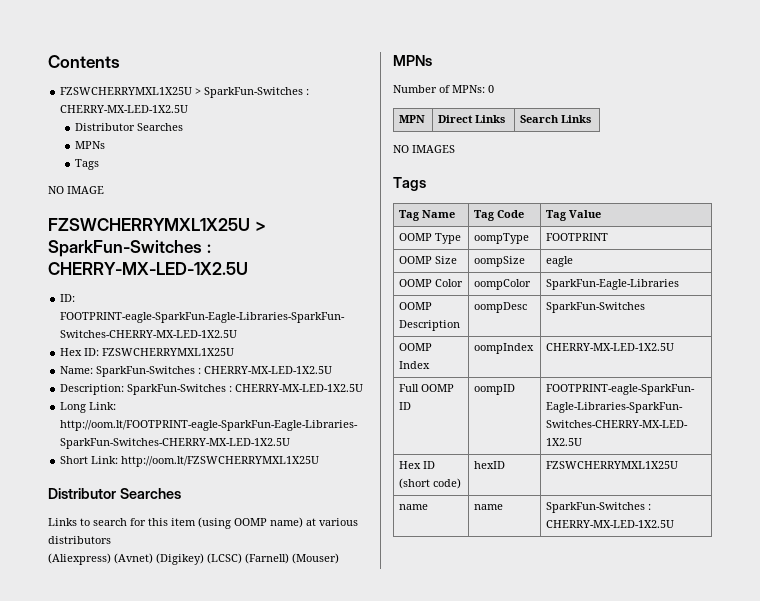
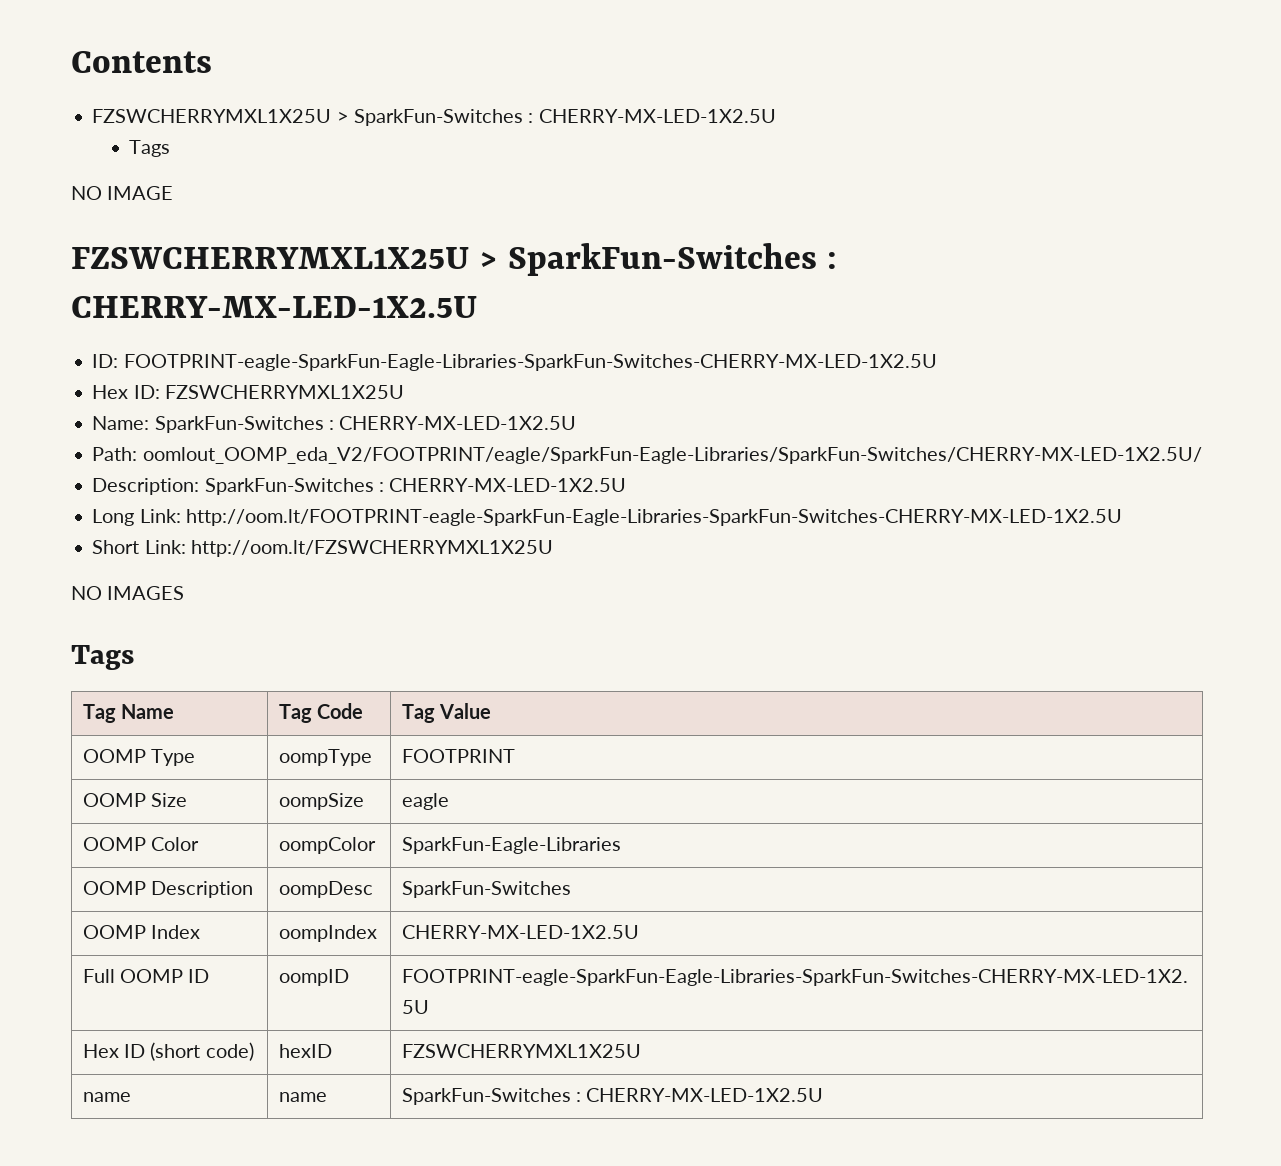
[74,123,183,131] [74,141,105,149] // Distributor Searches // MPNs -> (776, 116) none
(333, 370) none -> [92,447,1202,464] // Path: oomlout_OOMP_eda_V2/FOOTPRINT/eagle/SparkFun-Eagle-Libraries/SparkFun-Switches/CHERRY-MX-LED-1X2.5U/
[48,488,181,499] [48,517,358,529] [48,536,111,544] [48,553,339,565] [393,55,432,66] [393,85,494,93] [399,115,426,123] [438,115,506,123] [520,115,592,123] // Distributor Searches // Links to search for this item (using OOMP name) at various distributors // (Aliexpress) (Avnet) (Digikey) (LCSC) (Farnell) (Mouser) // MPNs // Number of MPNs: 0 // MPN | Direct Links | Search Links -> (553, 548) none

